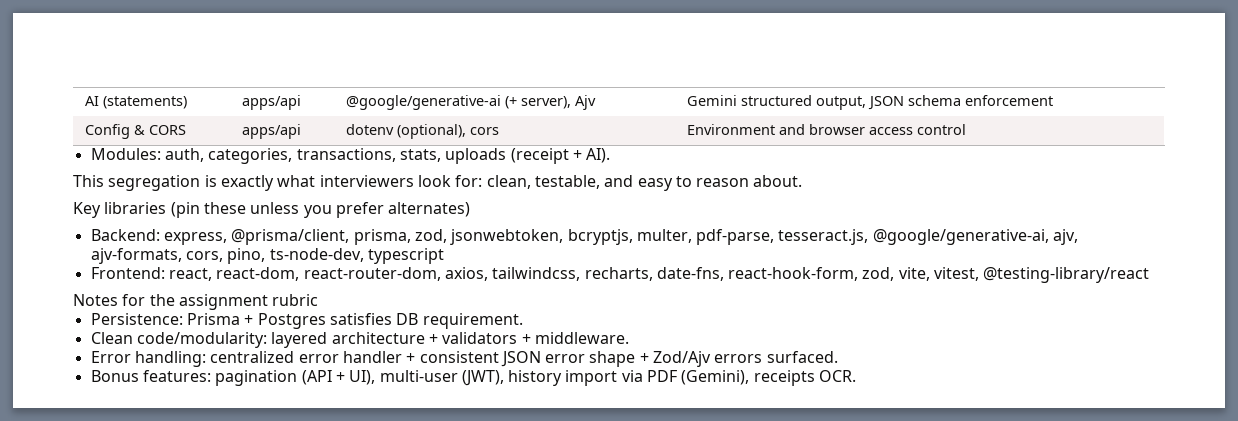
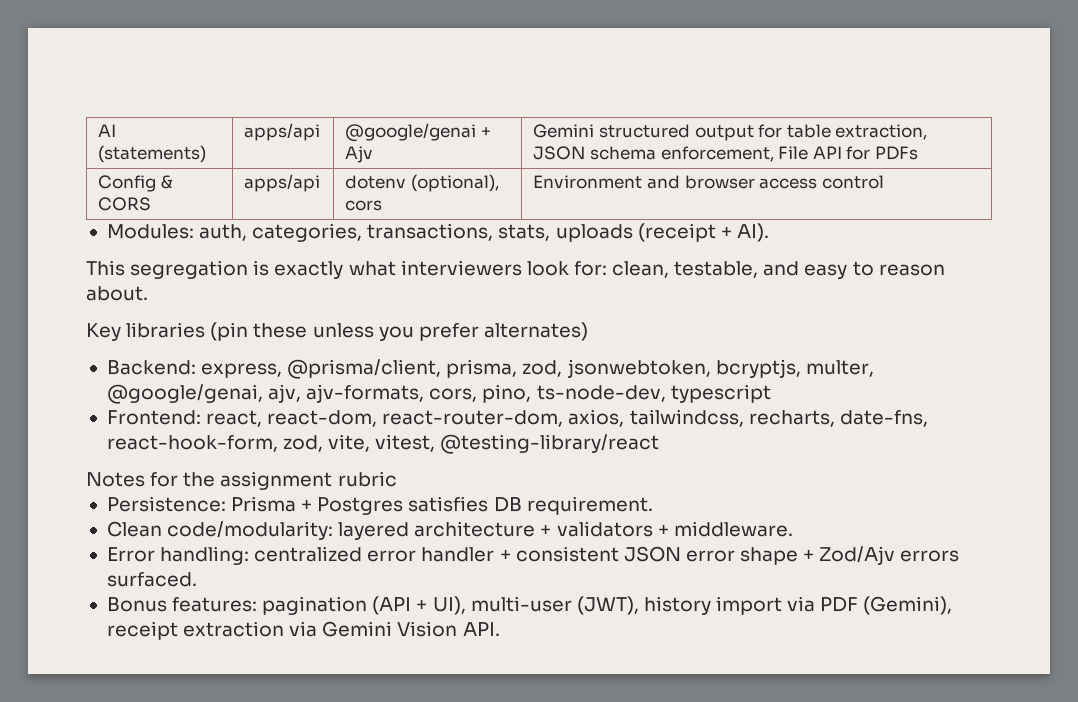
[345,95,571,110] @google/generative-ai (+ server), -> [345,123,491,142] @google/genai +
[815,95,1053,110] output, JSON schema enforcement -> [694,124,928,141] [533,146,918,162] output for table extraction, JSON schema enforcement, File API for PDFs
[696,229,1049,245] pdf-parse, tesseract.js, @google/generative-ai, -> [106,384,263,404] @google/genai,
[753,370,857,386] receipts OCR. -> [106,621,500,640] receipt extraction via Gemini Vision API.

